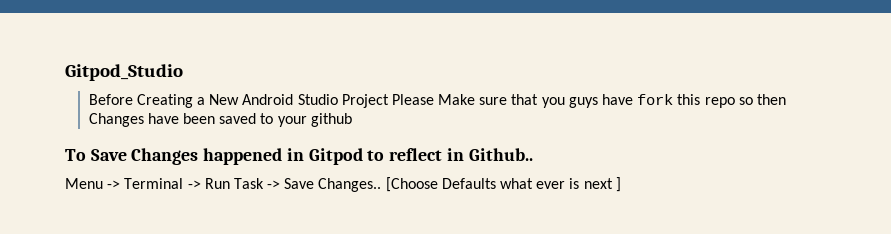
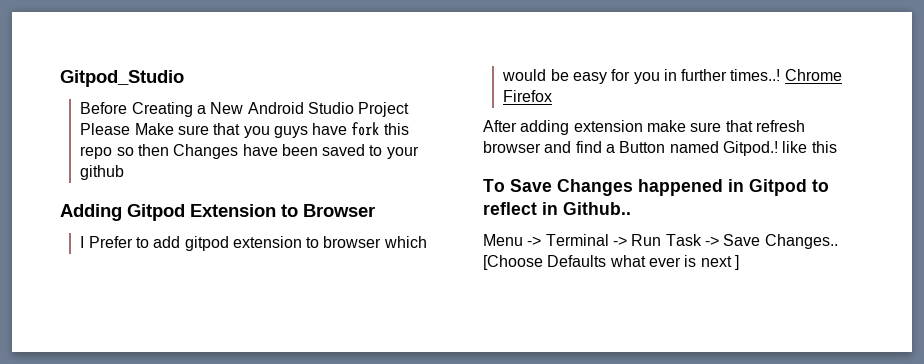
(352, 120) none -> [60,204,375,221] [80,236,427,251] [502,69,842,84] [503,90,553,102] [483,120,805,135] [483,141,837,156] // Adding Gitpod Extension to Browser // I Prefer to add gitpod extension to browser which would be easy for you in further times..! Chrome Firefox // After adding extension make sure that refresh browser and find a Button named Gitpod.! like this

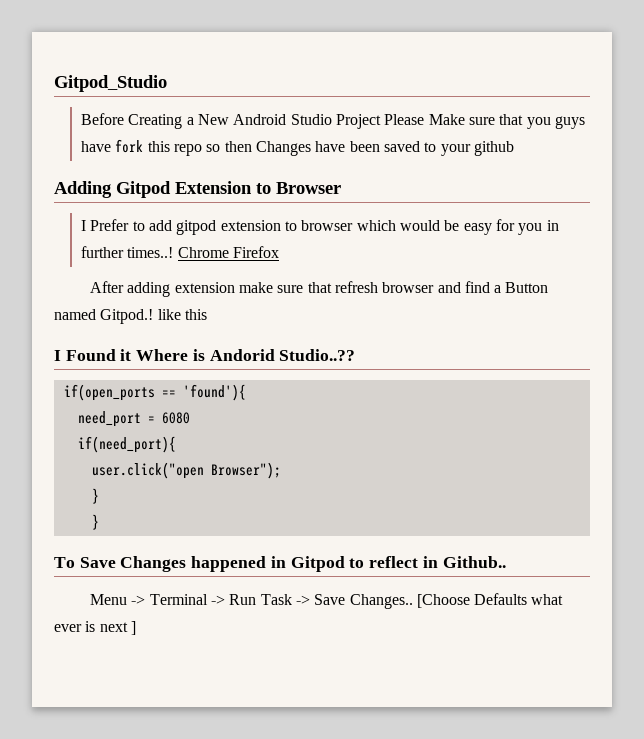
(837, 147) none -> [54,349,356,361] [63,384,246,401] [77,411,190,427] [77,436,176,453] [91,462,281,479] [91,488,99,504] [91,514,99,530] // I Found it Where is Andorid Studio..?? // if(open_ports == 'found'){ // need_port = 6080 // if(need_port){ // user.click("open Browser"); // } // }

